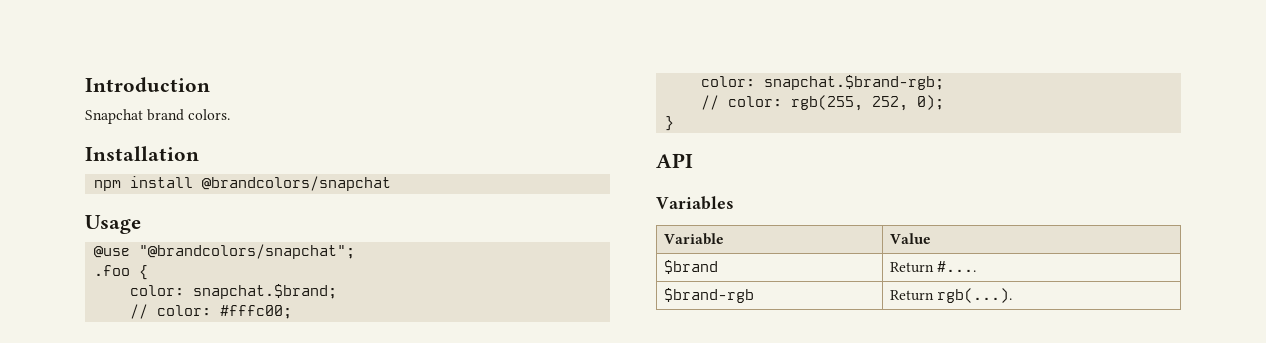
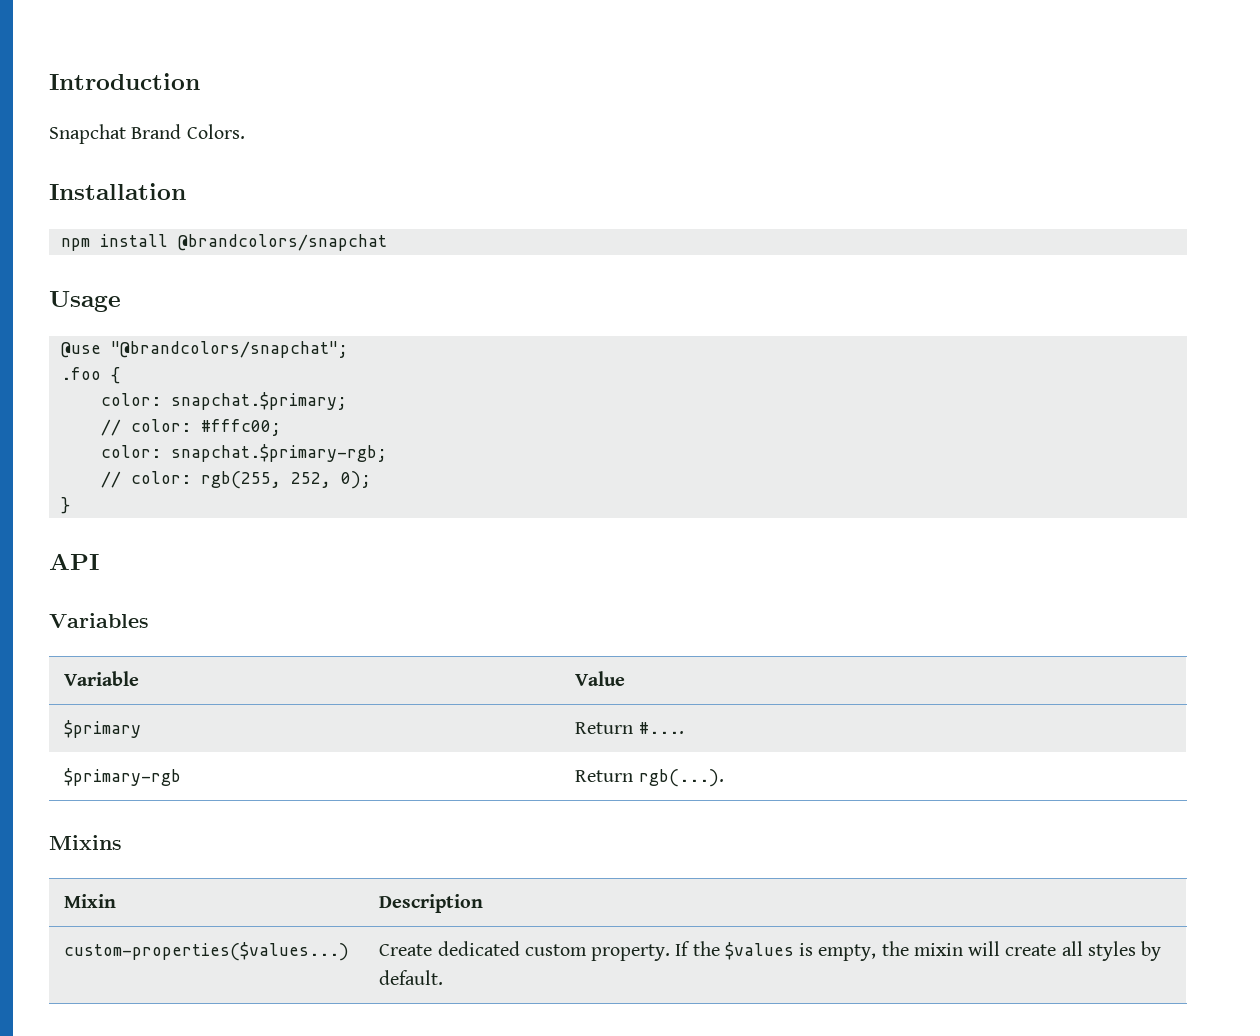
[147,109,231,121] brand colors. -> [131,124,245,139] Brand Colors.
[193,284,338,299] snapchat.$brand; -> [170,392,347,410] snapchat.$primary;
[764,75,945,90] snapchat.$brand-rgb; -> [170,444,387,462] snapchat.$primary-rgb;
[663,260,718,274] $brand -> [64,720,142,738] $primary
[663,288,754,303] $brand-rgb -> [64,768,182,786] $primary-rgb
(1012, 295) none -> [49,835,122,850] [64,894,117,908] [379,894,484,913] [64,942,350,961] [379,941,1162,961] [379,970,444,985] // Mixins // Mixin | Description // custom-properties($values...) | Create dedicated custom property. If the $values is empty, the mixin will create all styles by default.

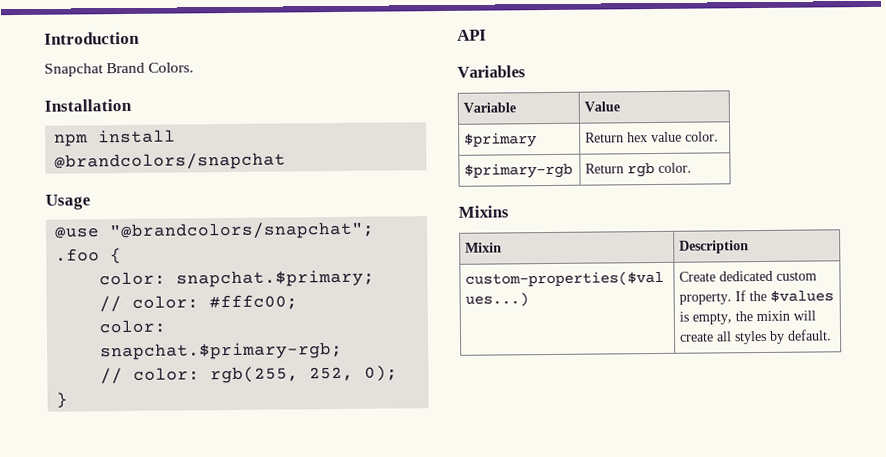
[638,722,684,734] #.... -> [627,131,720,143] hex value color.
[638,769,724,787] rgb(...). -> [627,162,693,178] rgb color.

